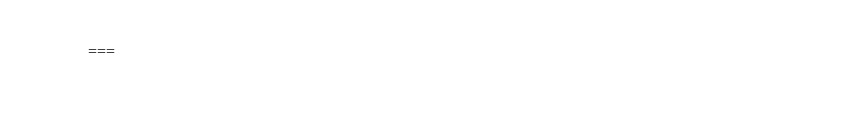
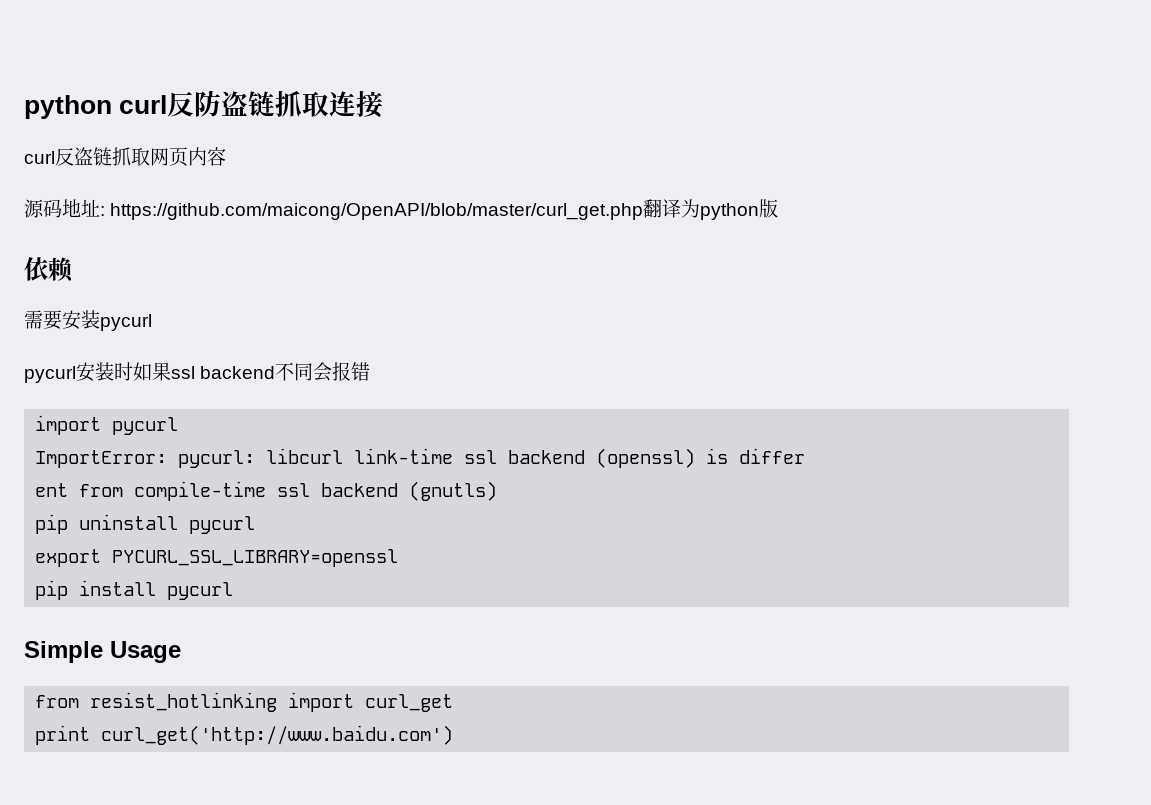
[88,49,115,57] === -> [24,90,384,119] [24,147,226,167] [24,199,779,220] [24,257,73,282] [24,310,152,331] [24,362,371,383] [35,415,179,435] [35,448,806,468] [35,481,498,501] [35,514,256,534] [35,549,399,567] [35,580,234,600] [24,641,181,663] [35,692,454,712] [35,725,454,745] python curl反防盗链抓取连接 // curl反盗链抓取网页内容 // 源码地址: https://github.com/maicong/OpenAPI/blob/master/curl_get.php翻译为python版 // 依赖 // 需要安装pycurl // pycurl安装时如果ssl backend不同会报错 // import pycurl // ImportError: pycurl: libcurl link-time ssl backend (openssl) is differ // ent from compile-time ssl backend (gnutls) // pip uninstall pycurl // export PYCURL_SSL_LIBRARY=openssl // pip install pycurl // Simple Usage // from resist_hotlinking import curl_get // print curl_get('http://www.baidu.com')

